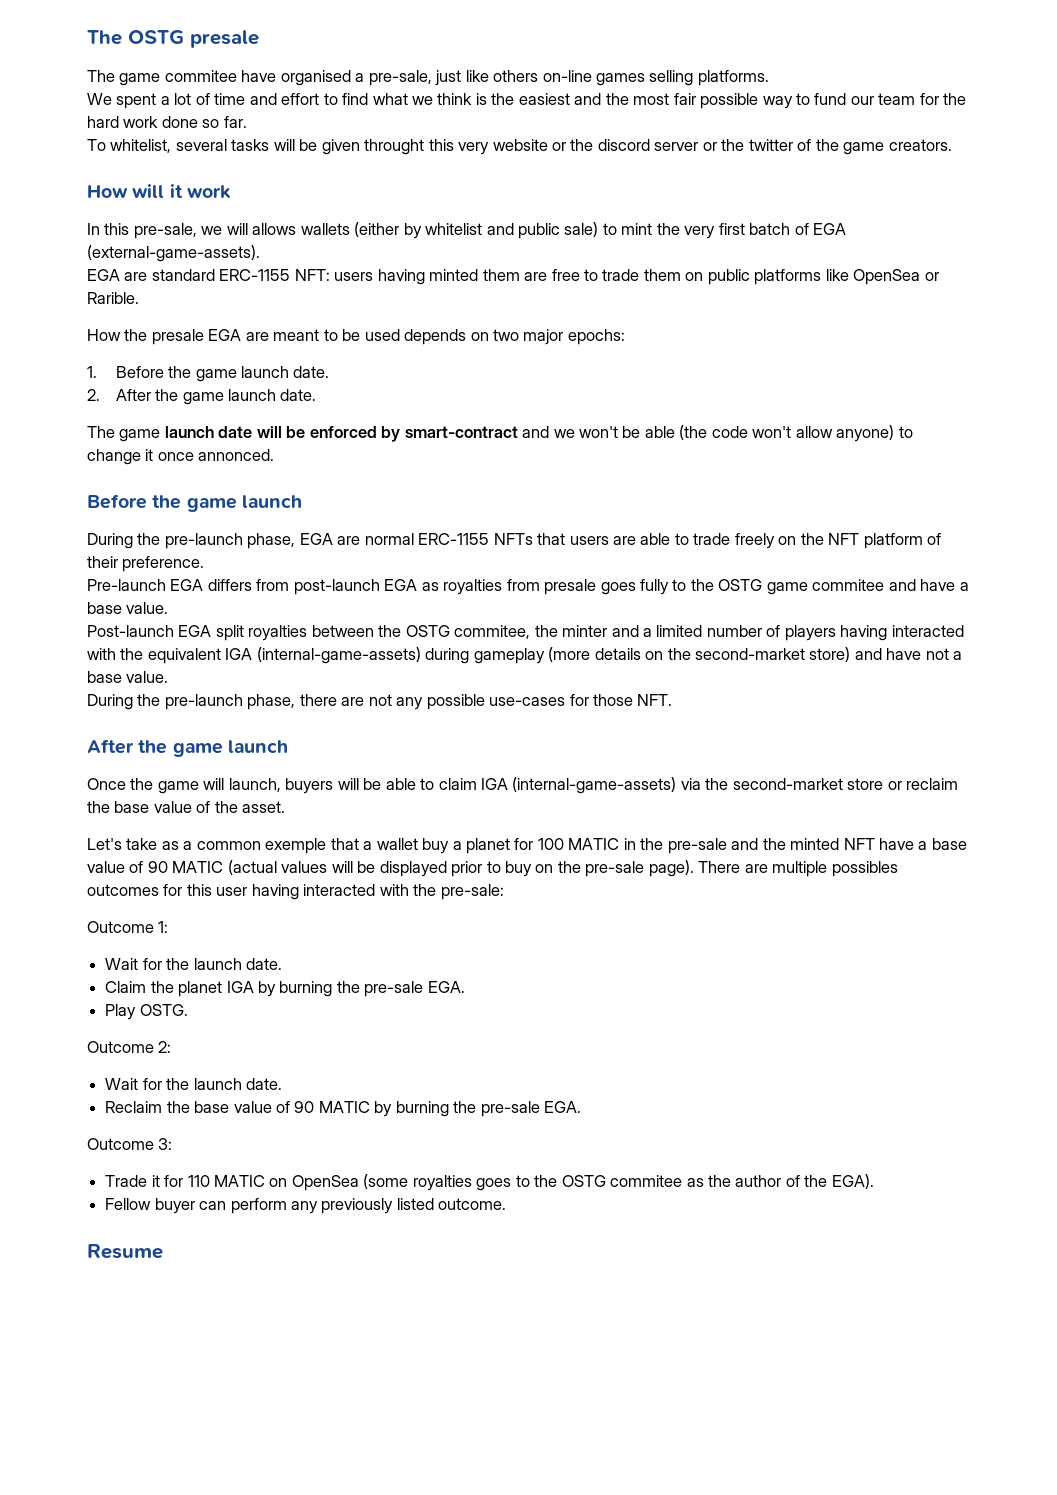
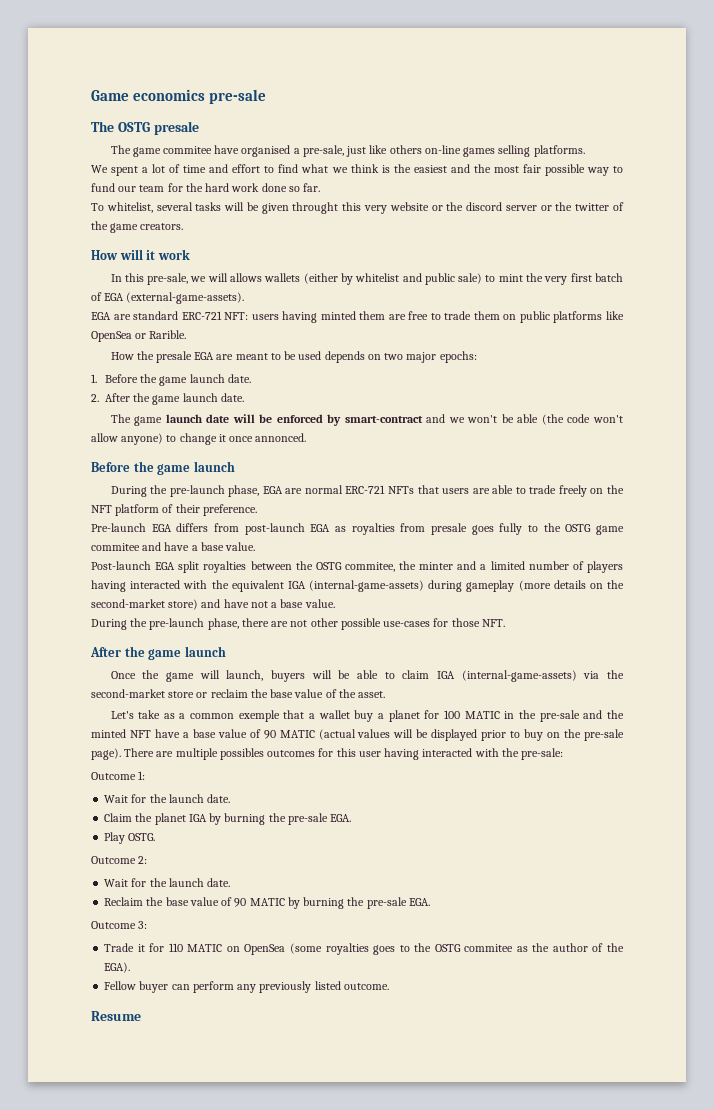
(87, 37) none -> [91,89,266,104] Game economics pre-sale //
[219,269,291,281] ERC-1155 -> [181,311,222,320] ERC-721
[418,533,490,545] ERC-1155 -> [345,485,386,494] ERC-721
[396,697,424,710] any -> [310,618,338,627] other

